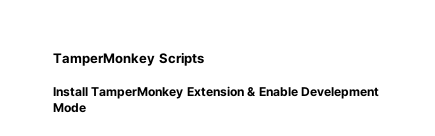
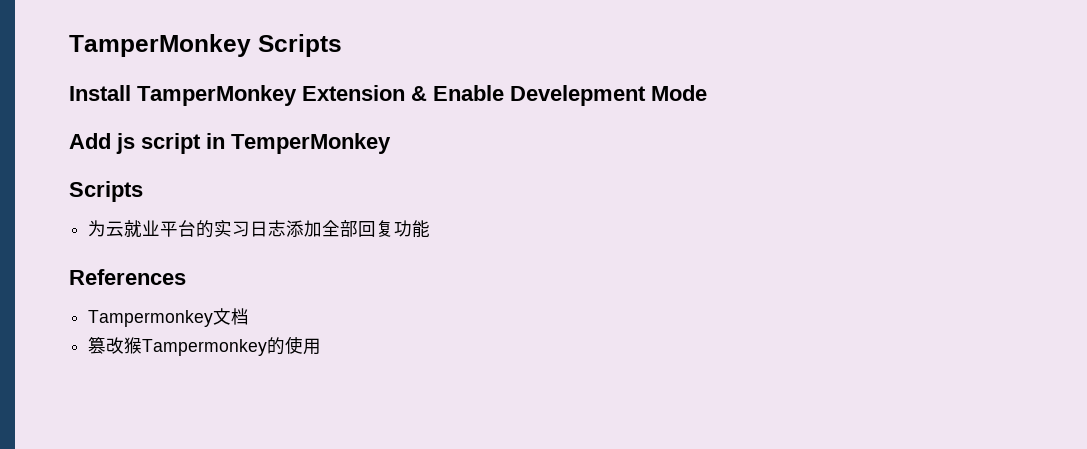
(86, 108) none -> [69,133,391,154] [69,181,143,202] [88,220,431,238] [69,269,186,285] [88,308,250,327] [88,336,322,356] // Add js script in TemperMonkey // Scripts // 为云就业平台的实习日志添加全部回复功能 // References // Tampermonkey文档 // 篡改猴Tampermonkey的使用

